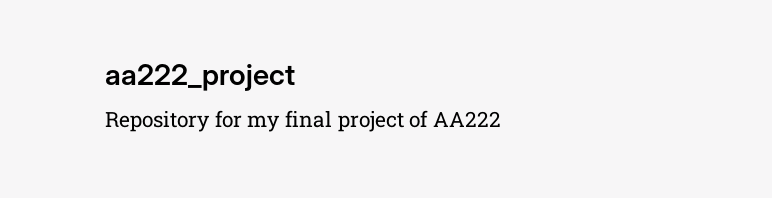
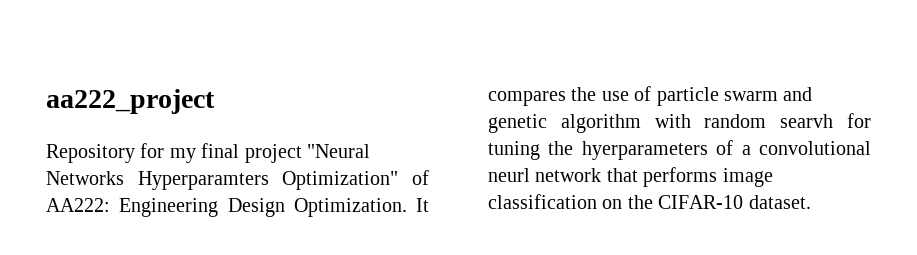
[409,110,502,128] of AA222 -> [307,144,370,158] [46,170,430,190] [46,198,429,217] [488,86,813,106] [488,113,871,133] [488,140,871,160] [488,167,773,187] [488,194,811,209] "Neural Networks Hyperparamters Optimization" of AA222: Engineering Design Optimization. It compares the use of particle swarm and genetic algorithm with random searvh for tuning the hyerparameters of a convolutional neurl network that performs image classification on the CIFAR-10 dataset.

